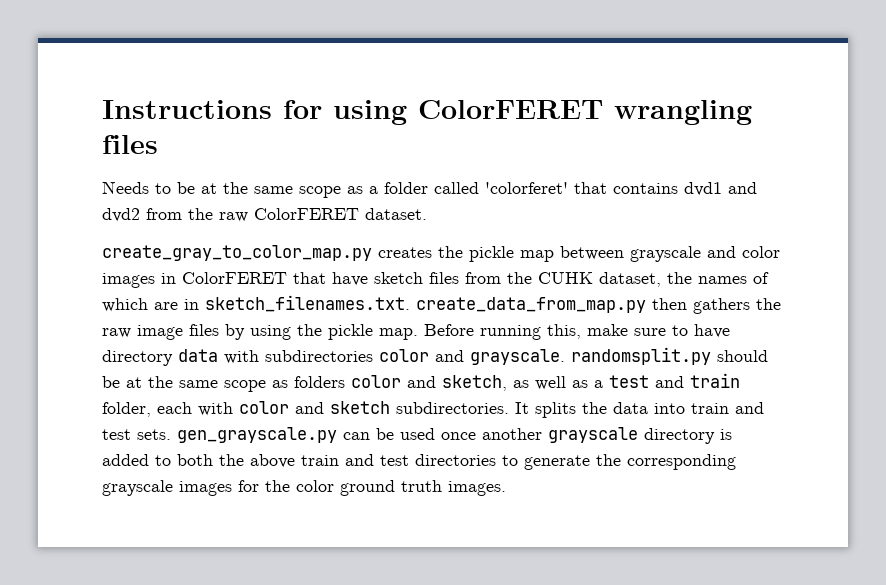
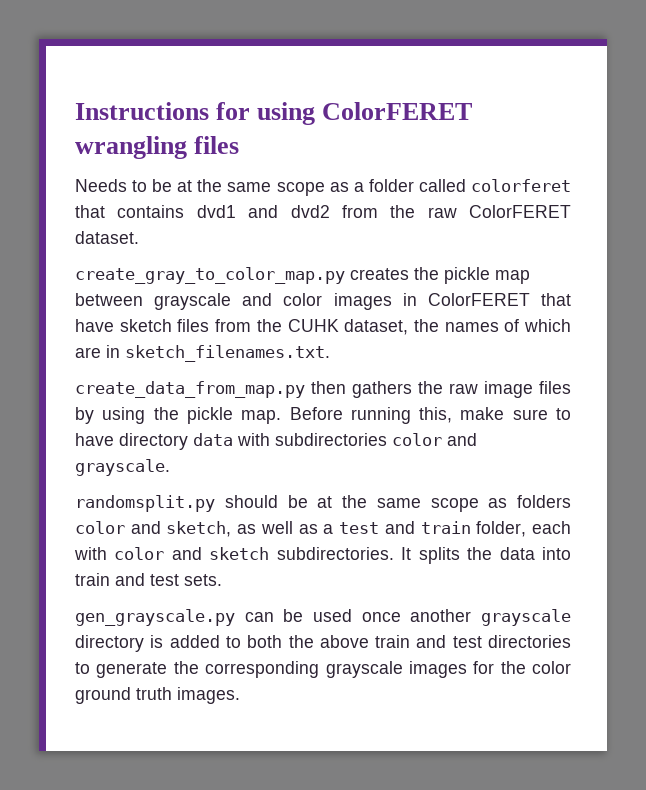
[485,182,568,194] 'colorferet' -> [470,179,571,192] colorferet
(410, 303) none -> (330, 353) //
(565, 357) none -> (170, 467) //
(171, 434) none -> (222, 580) //

